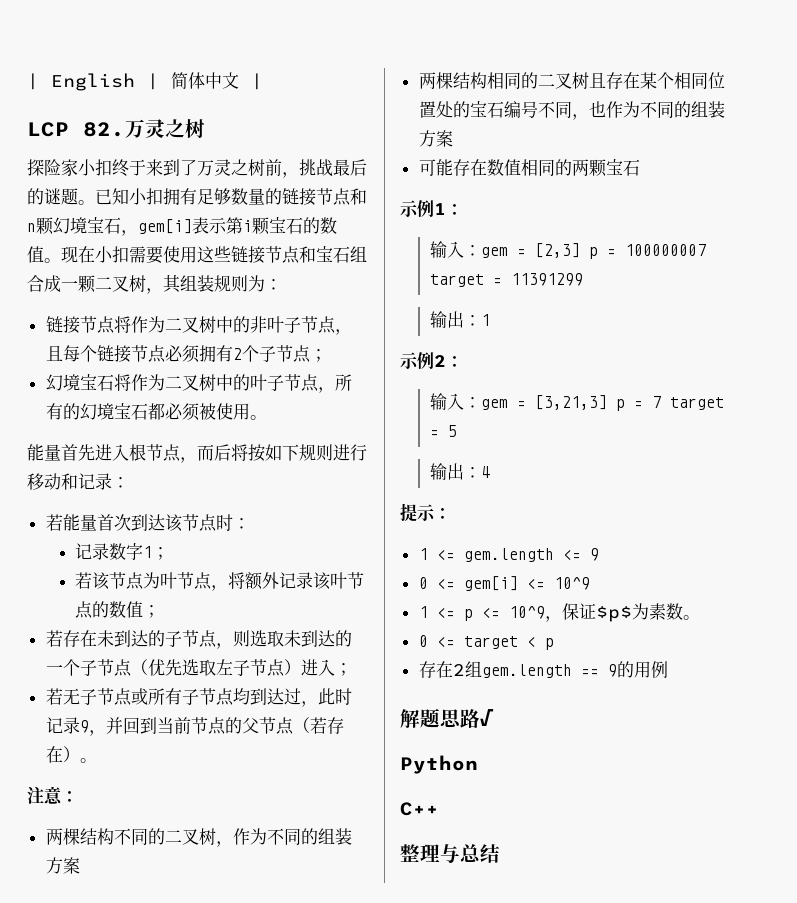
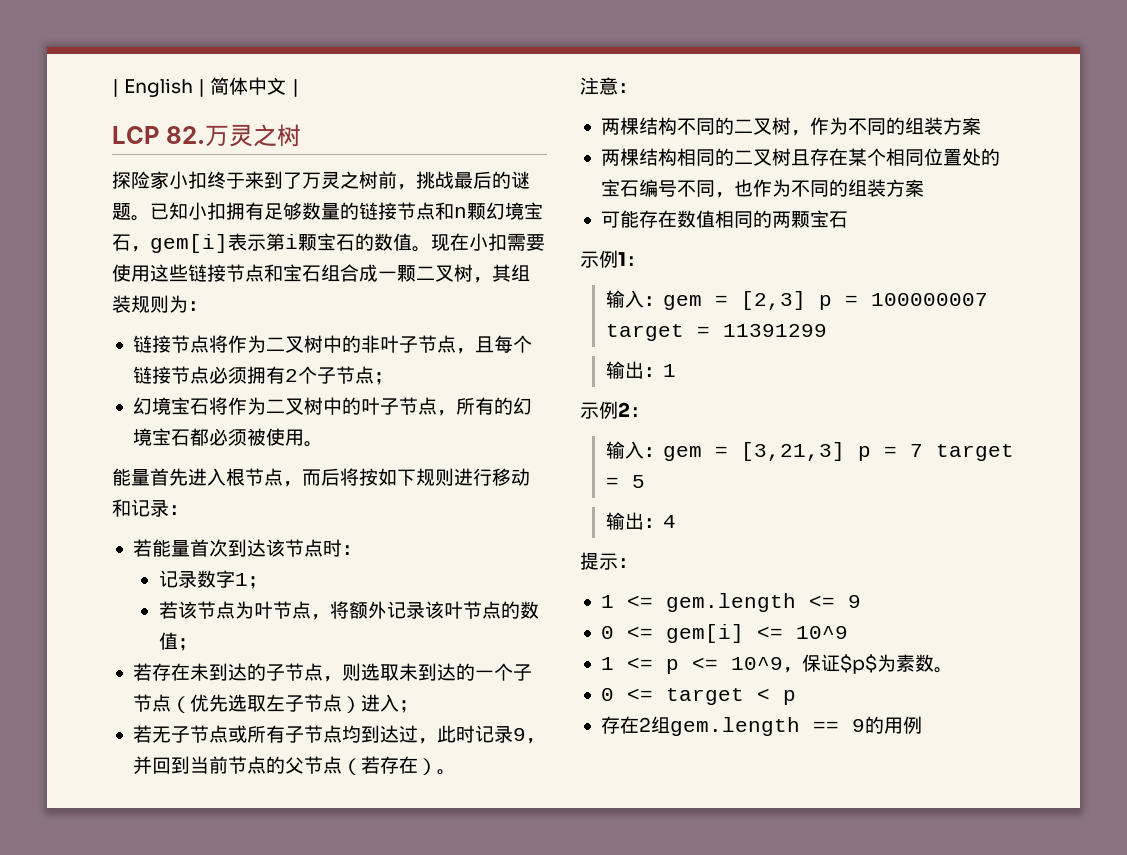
[400,708,494,728] [400,755,478,774] [400,802,439,816] [400,844,500,863] // 解题思路√ // Python // C++ // 整理与总结 -> (922, 725) none

